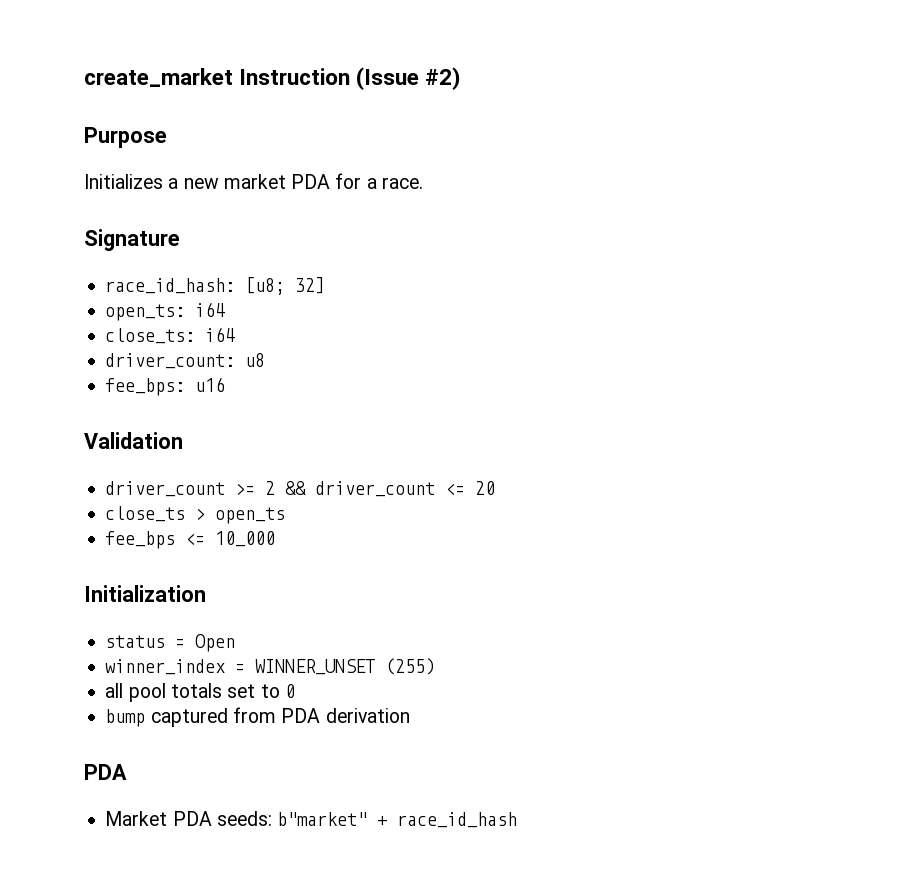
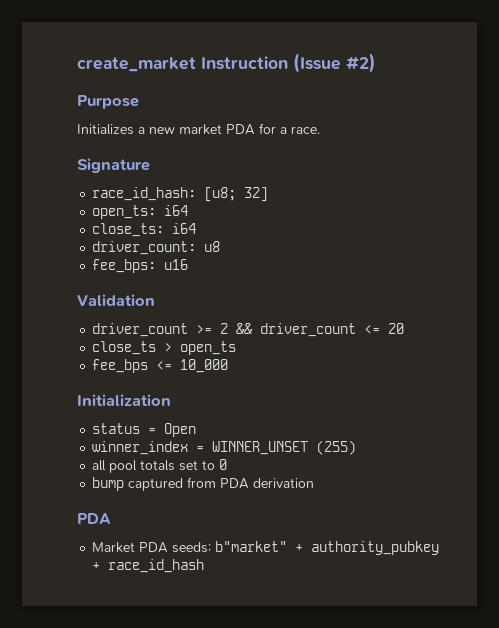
(388, 821) none -> [311,541,440,555] [92,562,101,570] authority_pubkey +

